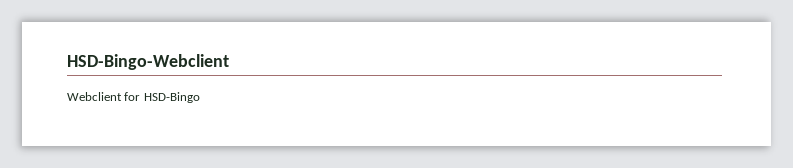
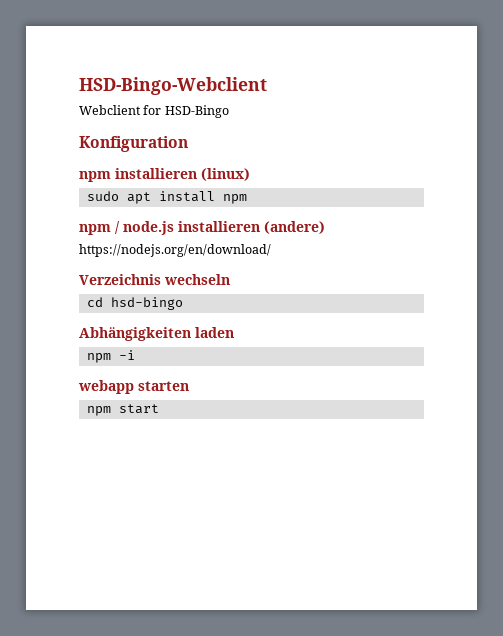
(200, 97) none -> [79,136,188,152] [79,168,250,182] [86,191,247,204] [79,221,325,235] [79,244,271,257] [79,274,230,285] [86,297,183,310] [79,327,234,341] [86,350,135,363] [78,380,189,394] [86,404,159,416] // Konfiguration // npm installieren (linux) // sudo apt install npm // npm / node.js installieren (andere) // https://nodejs.org/en/download/ // Verzeichnis wechseln // cd hsd-bingo // Abhängigkeiten laden // npm -i // webapp starten // npm start

